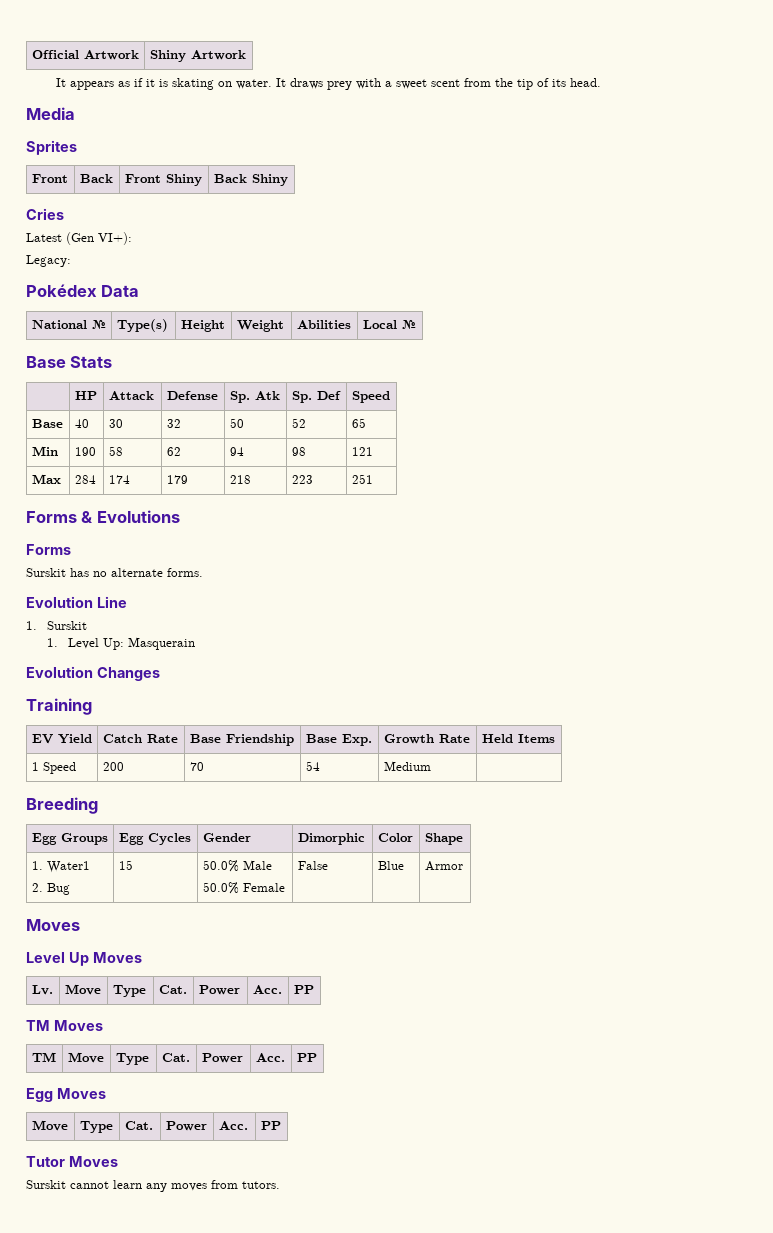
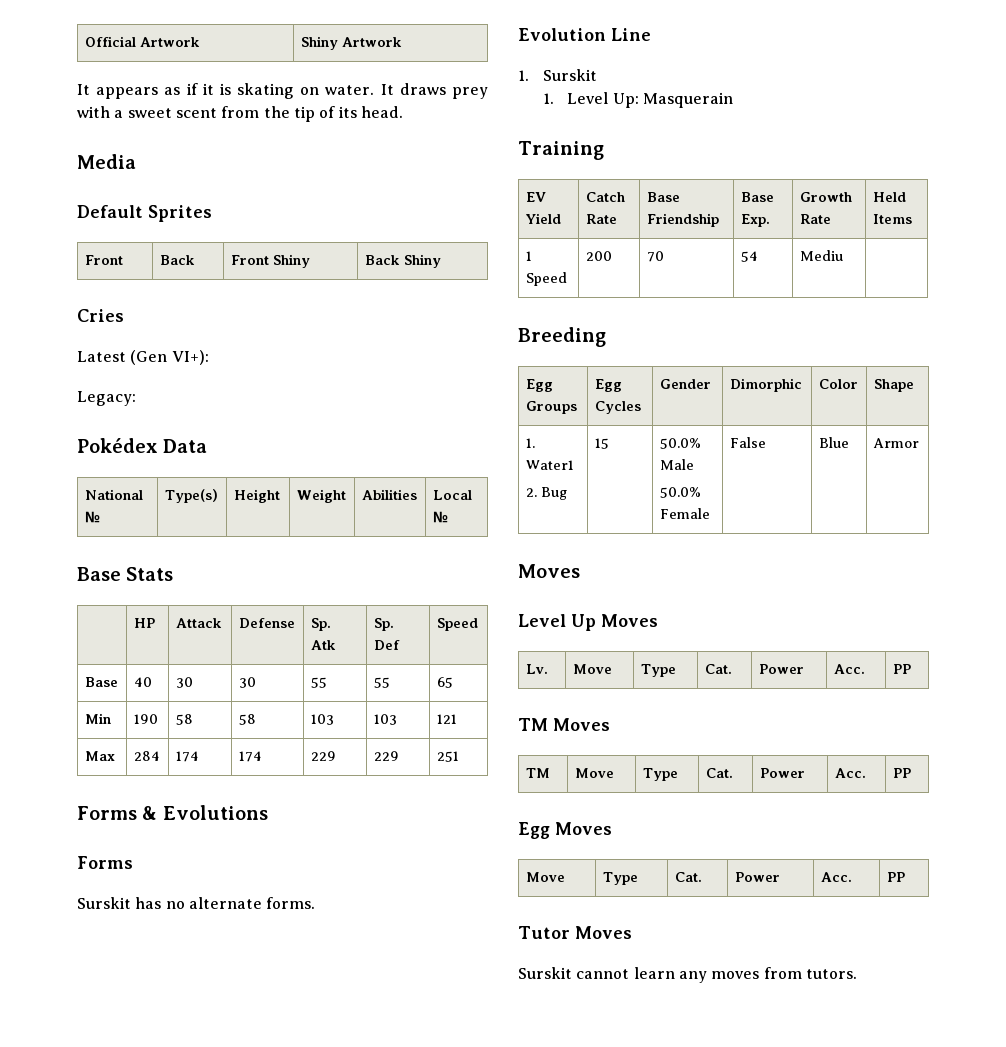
(75, 113) none -> [77,205,143,218] Default
[166,419,181,428] [229,418,244,428] [291,418,306,428] 32 | 50 | 52 -> [238,677,256,688] [310,677,327,688] [373,677,390,688] 30 | 55 | 55
[166,447,181,456] [229,447,244,456] [291,447,306,456] 62 | 94 | 98 -> [238,714,256,725] [310,714,334,725] [373,714,397,725] 58 | 103 | 103
[166,475,188,484] [229,475,251,484] [291,475,313,484] 179 | 218 | 223 -> [238,751,262,762] [310,751,336,761] [373,751,399,761] 174 | 229 | 229
[26,666,160,681] // Evolution Changes -> (733, 100) none
[383,761,431,771] Medium -> [799,250,843,261] Mediu

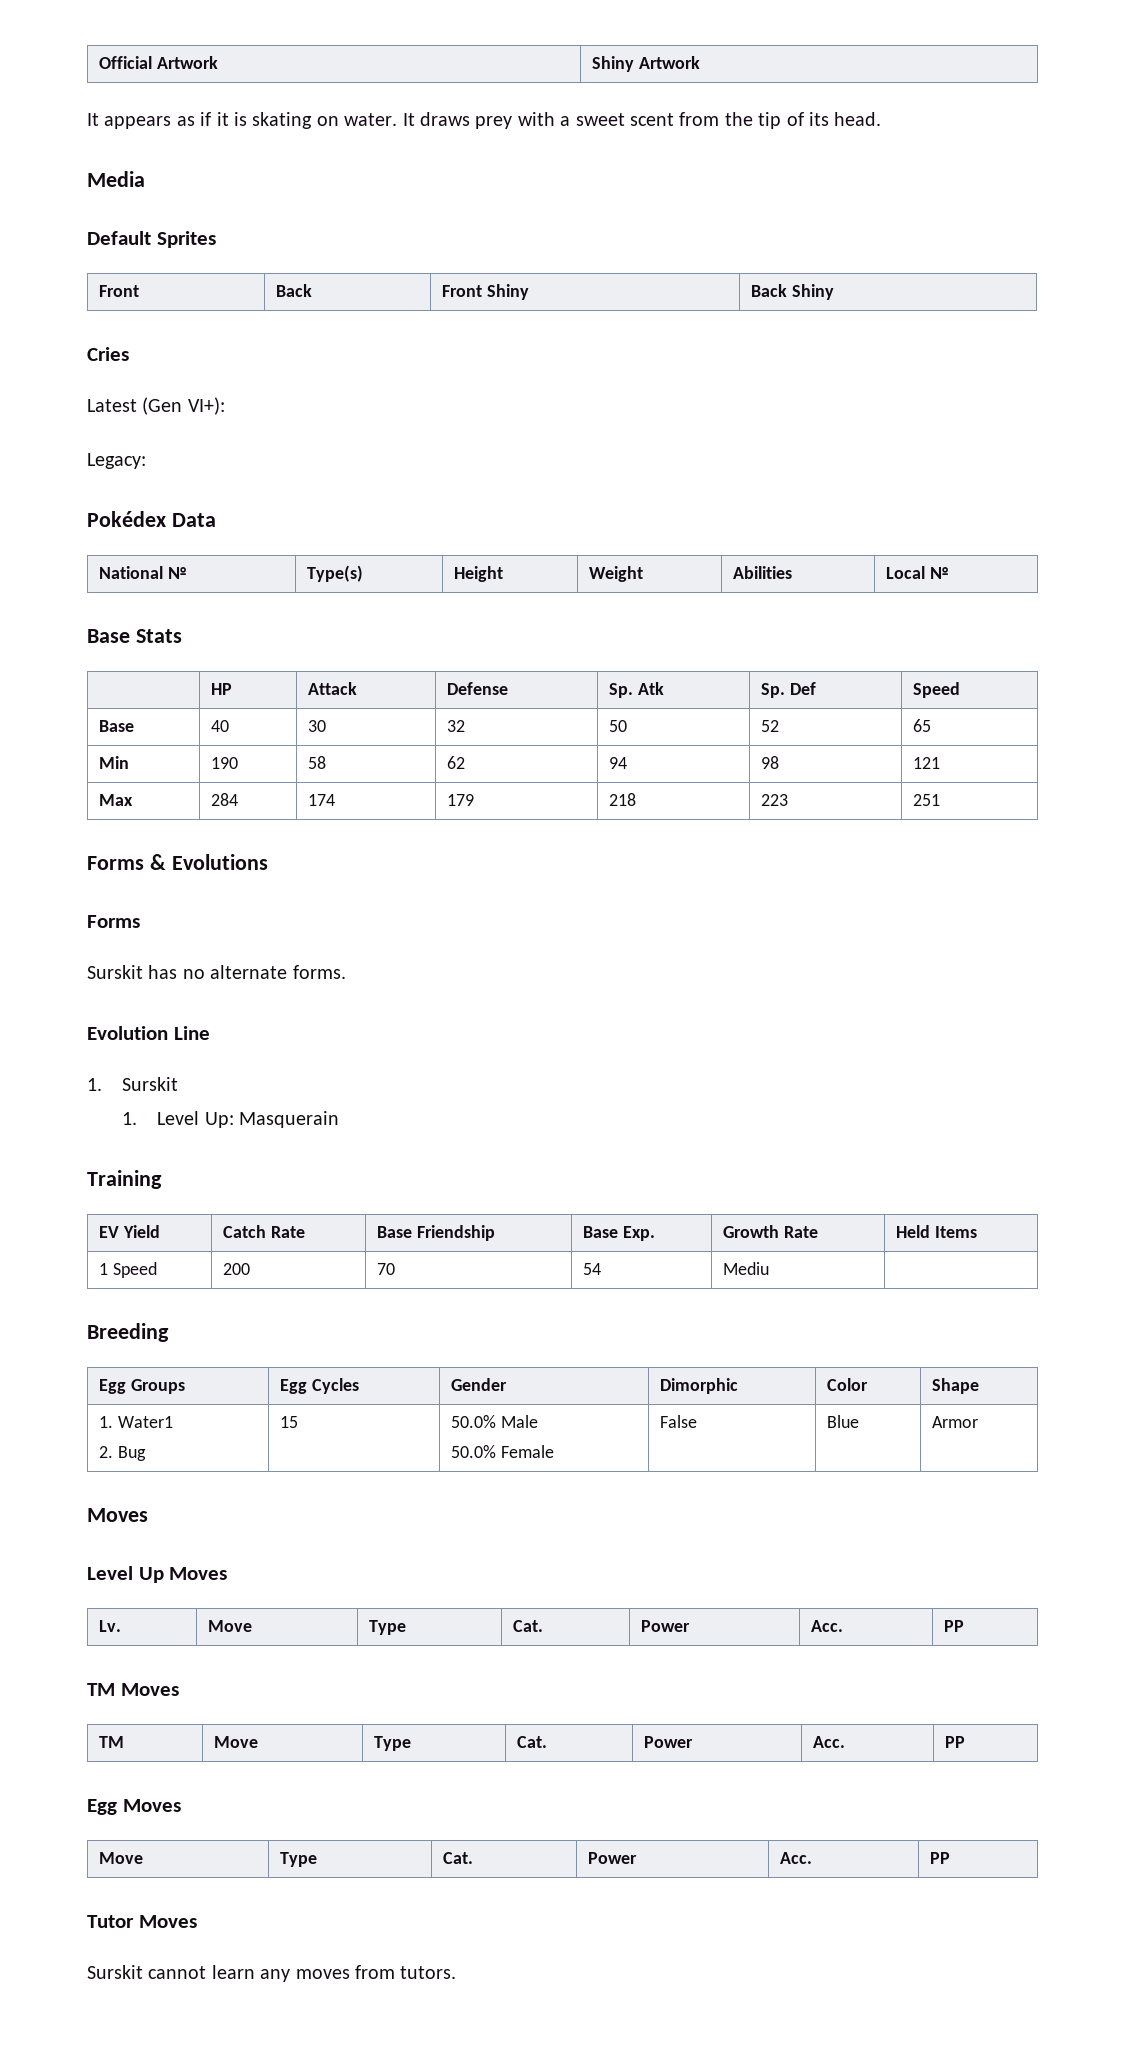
[238,677,256,688] [310,677,327,688] [373,677,390,688] 30 | 55 | 55 -> [446,720,465,732] [608,720,627,732] [760,720,779,732] 32 | 50 | 52
[238,714,256,725] [310,714,334,725] [373,714,397,725] 58 | 103 | 103 -> [446,756,465,769] [608,757,627,769] [760,756,779,769] 62 | 94 | 98
[238,751,262,762] [310,751,336,761] [373,751,399,761] 174 | 229 | 229 -> [446,794,474,806] [608,793,636,806] [760,794,788,806] 179 | 218 | 223

